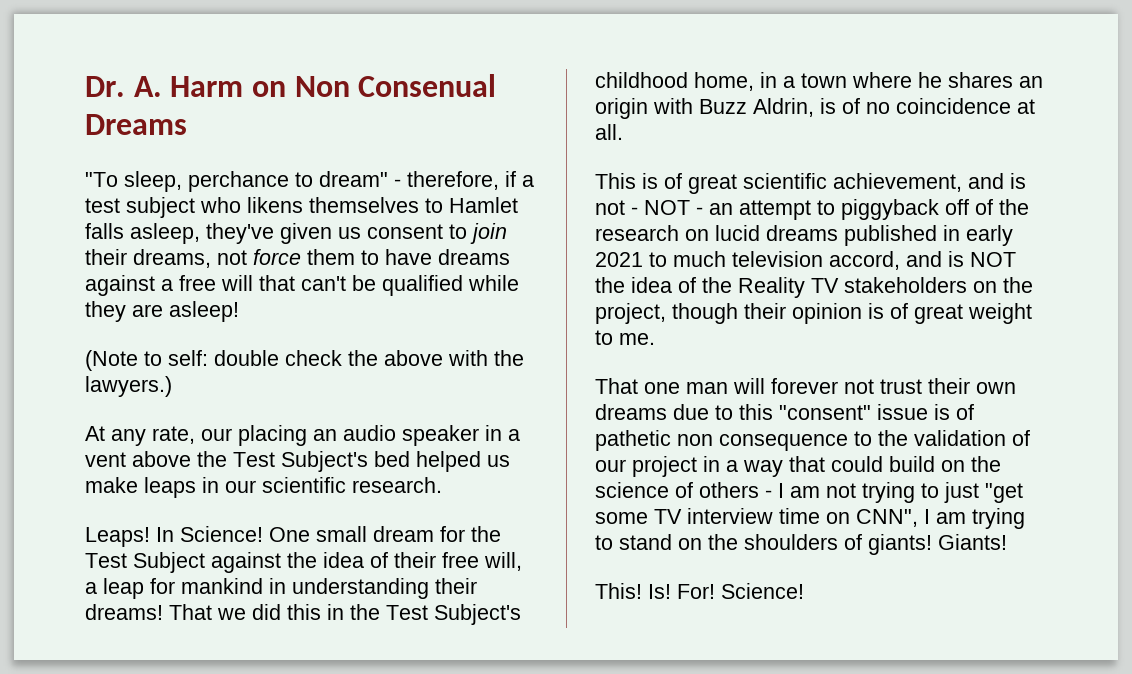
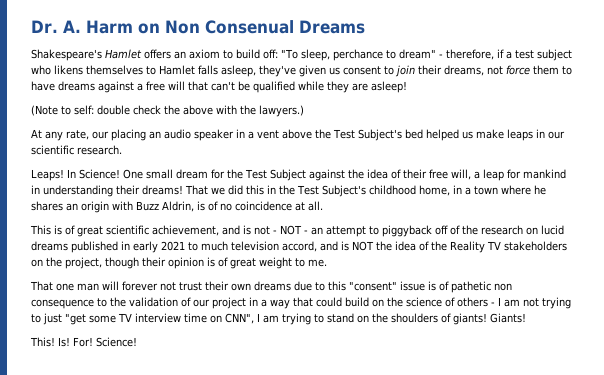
(187, 124) none -> [31,49,278,61] Shakespeare's Hamlet offers an axiom to build off:

